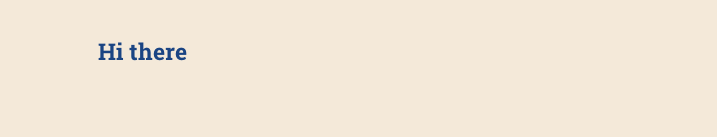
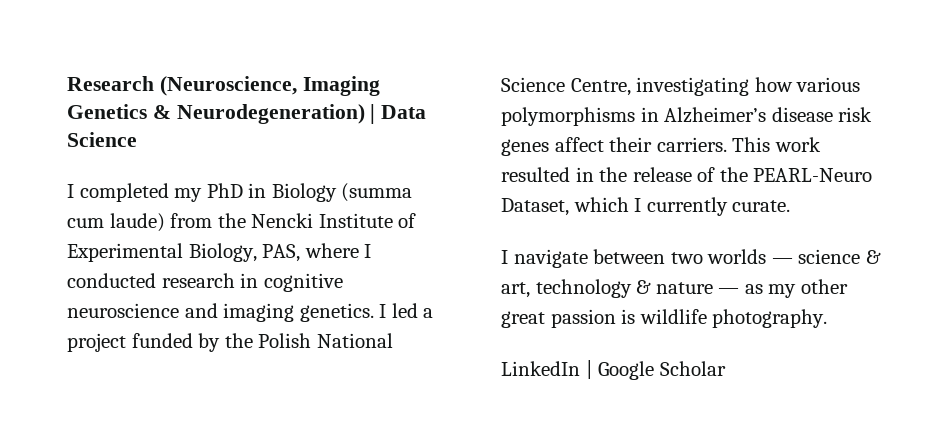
[98,42,188,61] Hi there -> [67,76,380,96] [67,104,427,124] [67,132,137,147] [67,183,413,202] [67,213,417,232] [67,243,372,262] [67,273,343,292] [67,303,434,322] [67,333,393,352] [501,77,861,96] [501,107,873,126] [501,137,821,156] [501,167,873,182] [501,197,791,216] [501,249,881,268] [501,279,848,298] [501,309,828,328] [501,360,726,380] Research (Neuroscience, Imaging Genetics & Neurodegeneration) | Data Science // I completed my PhD in Biology (summa cum laude) from the Nencki Institute of Experimental Biology, PAS, where I conducted research in cognitive neuroscience and imaging genetics. I led a project funded by the Polish National Science Centre, investigating how various polymorphisms in Alzheimer’s disease risk genes affect their carriers. This work resulted in the release of the PEARL-Neuro Dataset, which I currently curate. // I navigate between two worlds — science & art, technology & nature — as my other great passion is wildlife photography. // LinkedIn | Google Scholar

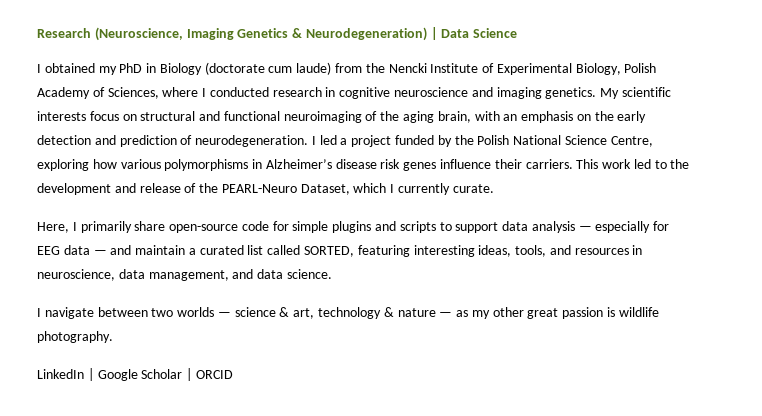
[79,183,169,202] completed -> [44,63,95,73] obtained
[341,183,413,202] (summa -> [204,62,265,75] (doctorate
[262,244,301,262] PAS, -> [624,63,657,73] [37,87,159,99] Polish Academy of Sciences,
(374, 312) none -> [600,87,671,99] [37,111,647,123] [37,135,309,147] My scientific interests focus on structural and functional neuroimaging of the aging brain, with an emphasis on the early detection and prediction of neurodegeneration.
[636,77,750,96] investigating -> [37,159,89,171] exploring
[554,137,604,152] affect -> [440,159,492,169] influence
[501,167,628,182] resulted in the -> [633,159,690,169] [37,183,136,195] led to the development and
(791, 206) none -> [37,221,670,233] [37,245,643,257] [37,269,332,281] // Here, I primarily share open-source code for simple plugins and scripts to support data analysis — especially for EEG data — and maintain a curated list called SORTED, featuring interesting ideas, tools, and resources in neuroscience, data management, and data science.
(726, 368) none -> [186,368,233,381] | ORCID

